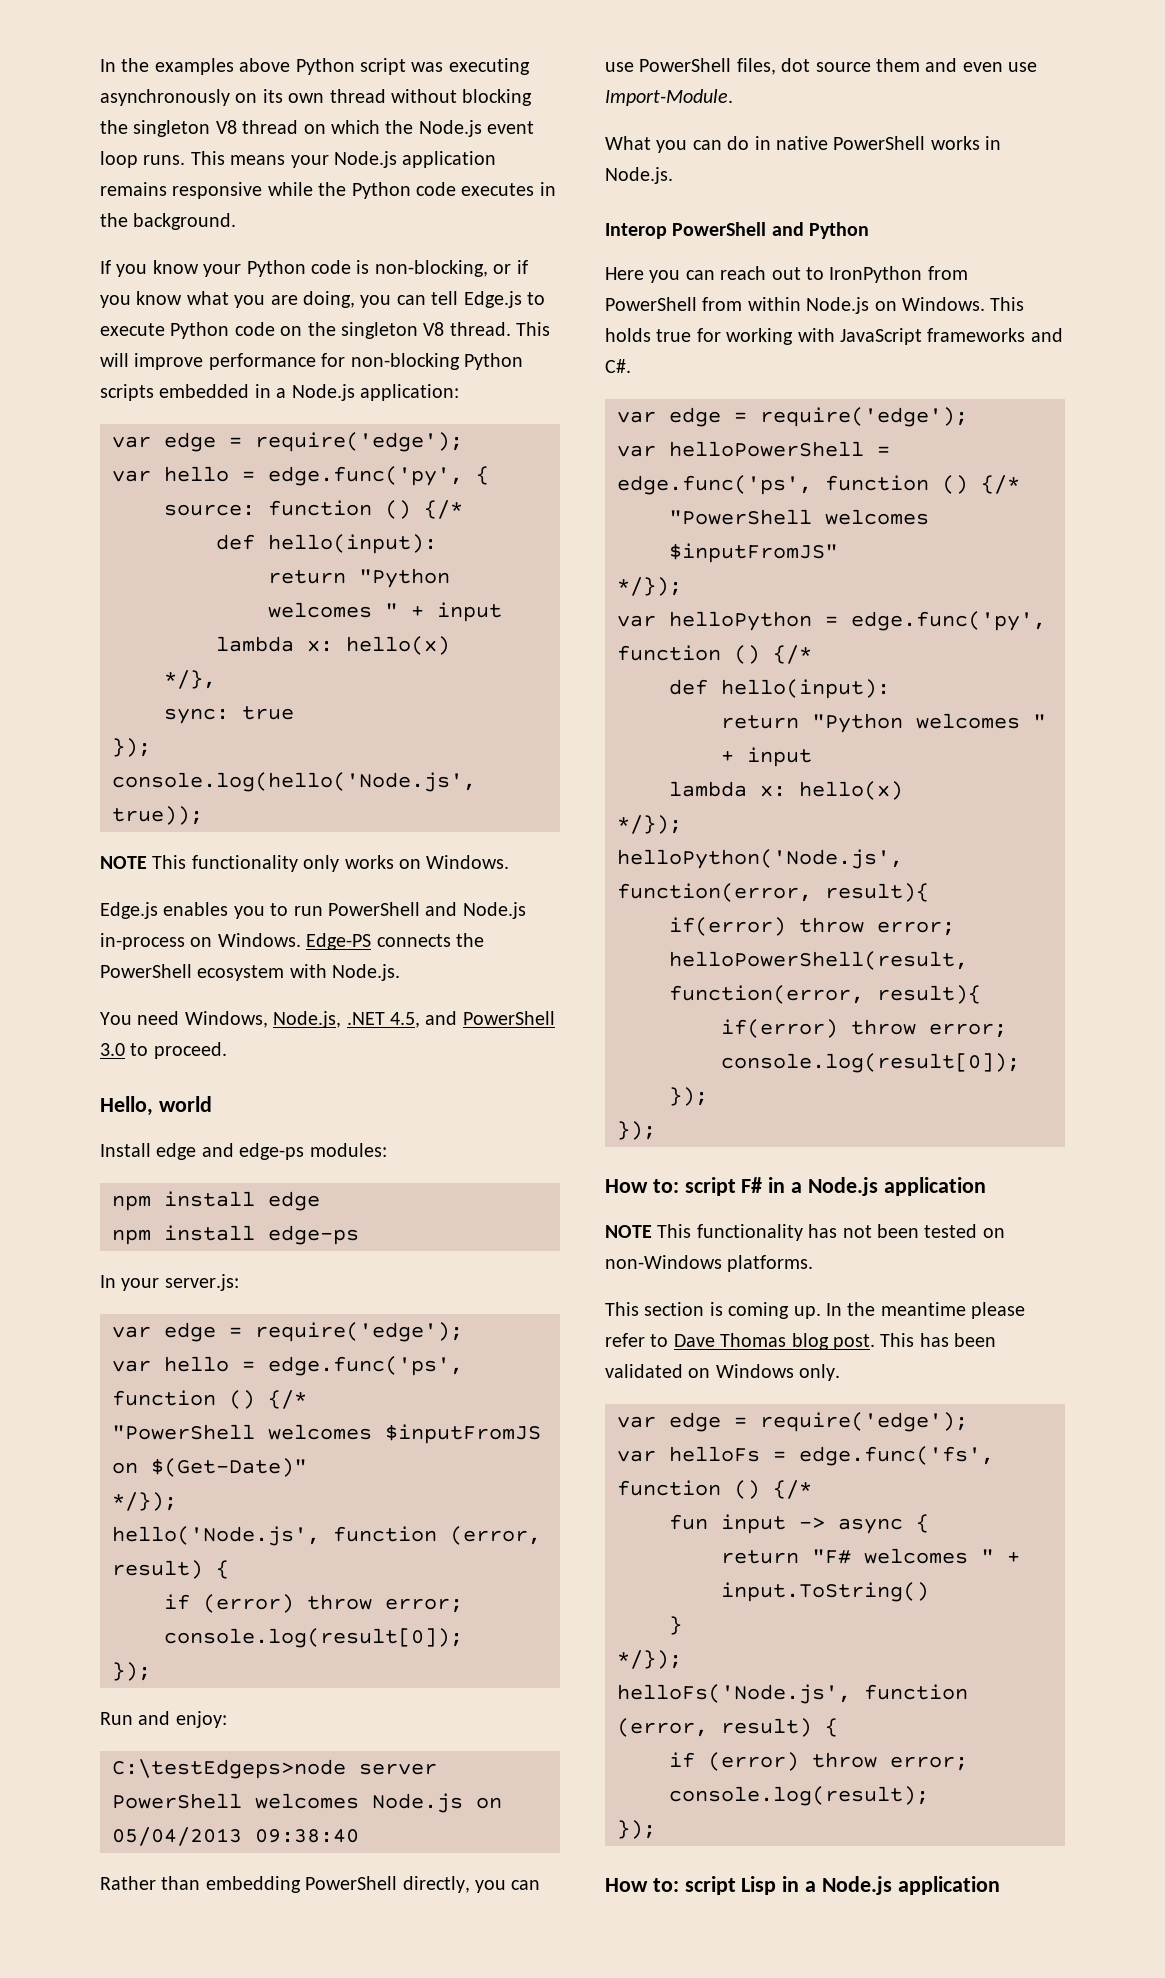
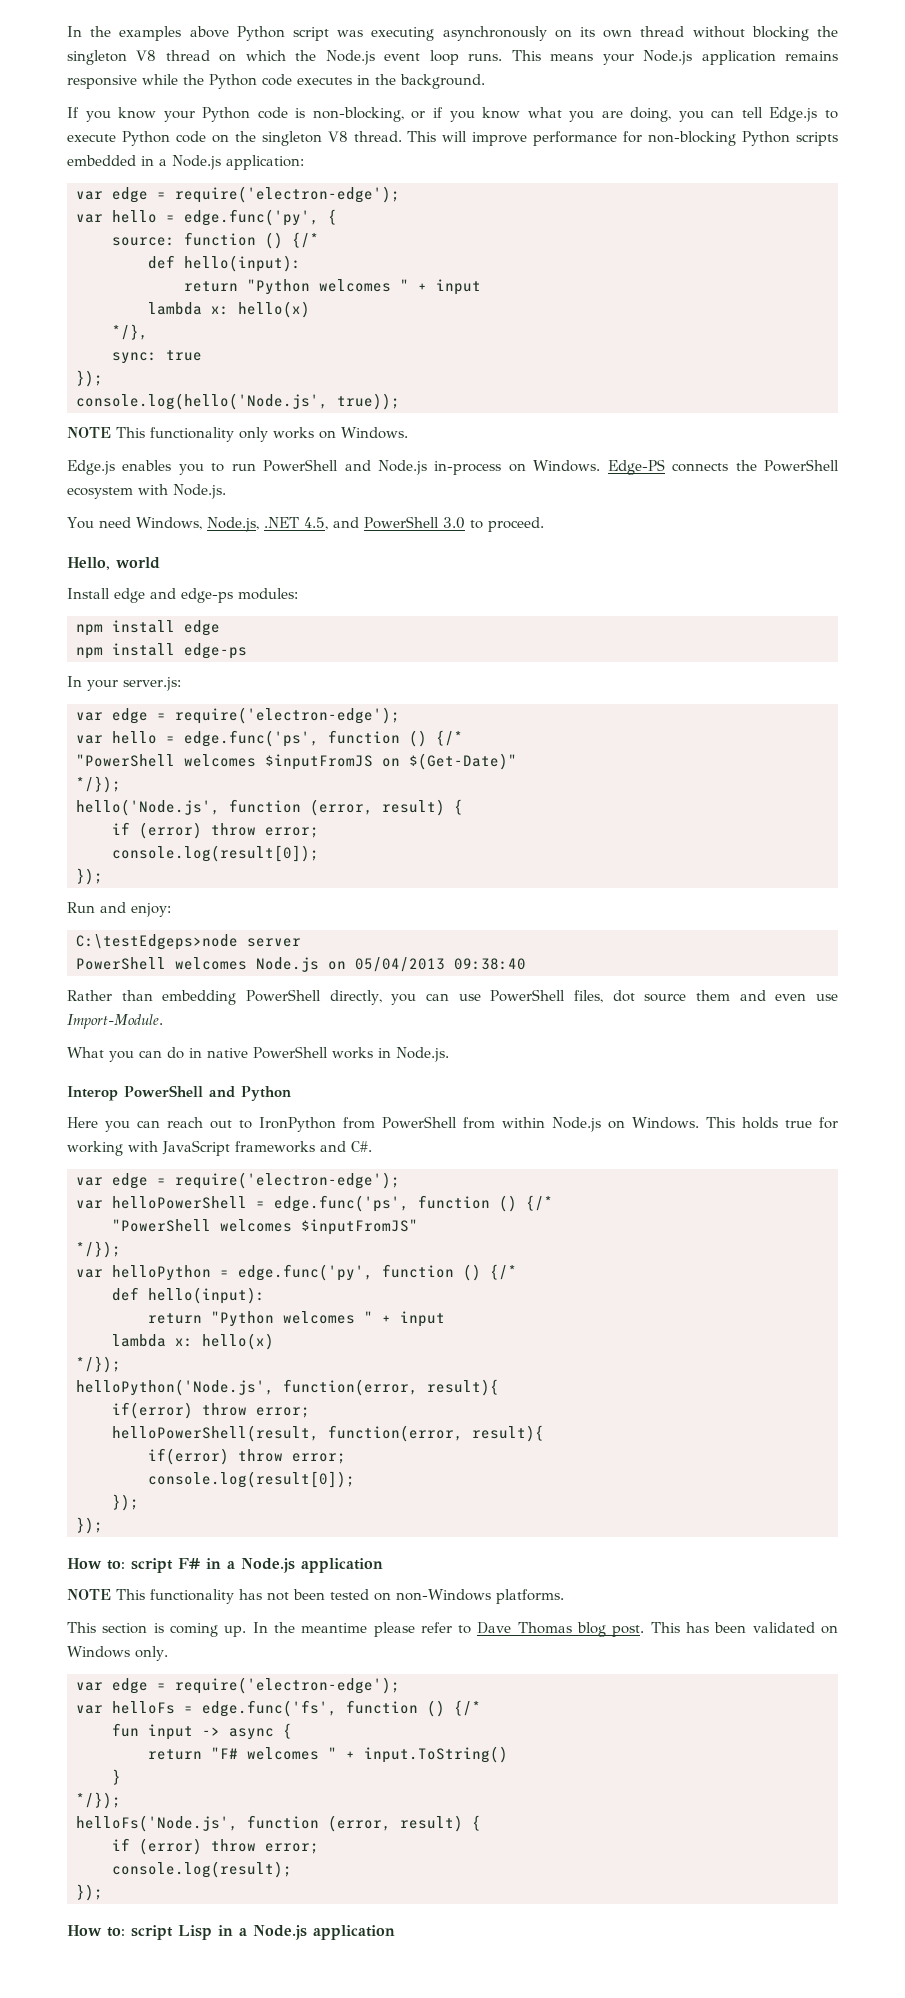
[255,432,463,452] require('edge'); -> [175,186,400,203] require('electron-edge');
[255,1322,463,1342] require('edge'); -> [175,707,400,724] require('electron-edge');
[760,407,968,427] require('edge'); -> [175,1172,400,1189] require('electron-edge');
[760,1412,968,1432] require('edge'); -> [175,1677,400,1694] require('electron-edge');

